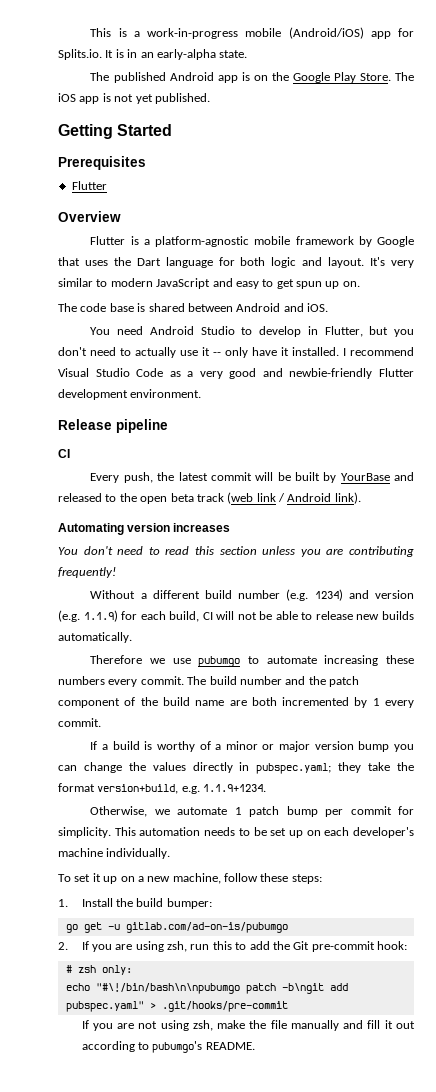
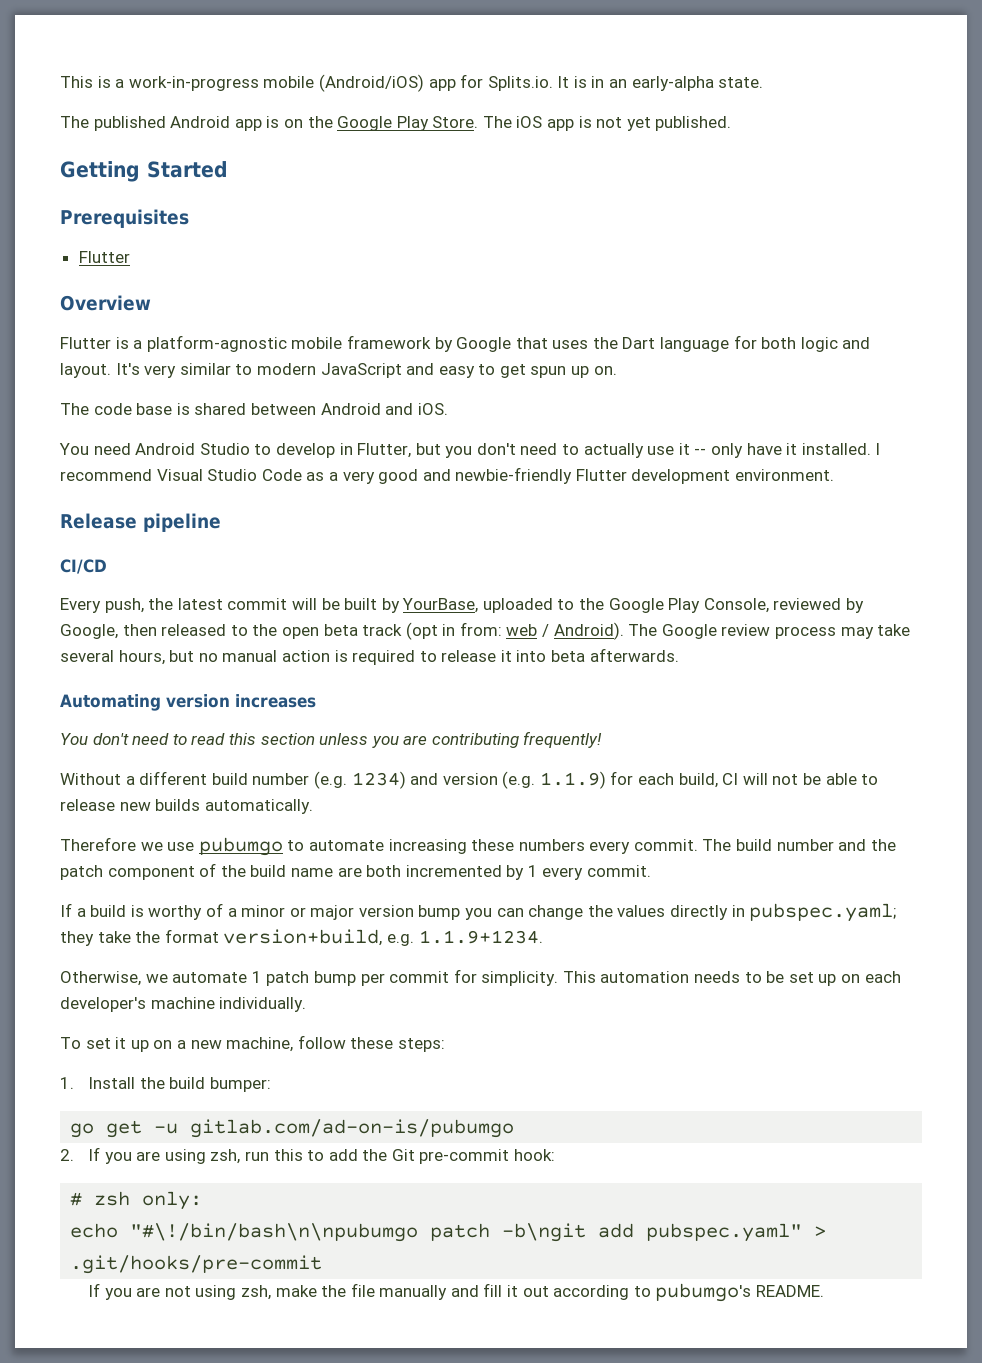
[58,449,70,458] CI -> [60,559,107,574] CI/CD
[340,472,415,481] YourBase and -> [402,598,865,613] [60,624,157,639] YourBase, uploaded to the Google Play Console, reviewed by Google, then
[227,492,361,504] (web link / Android link). -> [405,622,911,640] [60,648,679,665] (opt in from: web / Android). The Google review process may take several hours, but no manual action is required to release it into beta afterwards.

